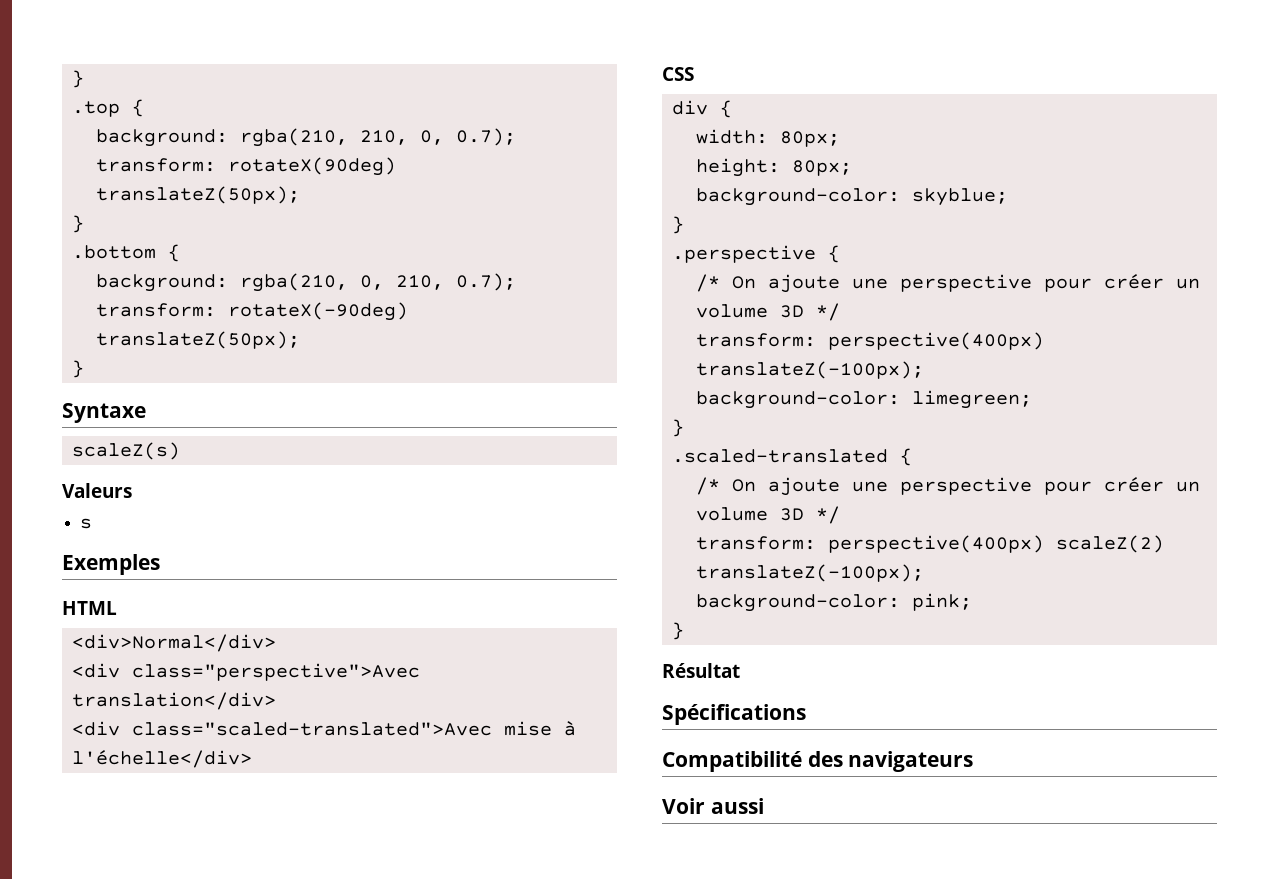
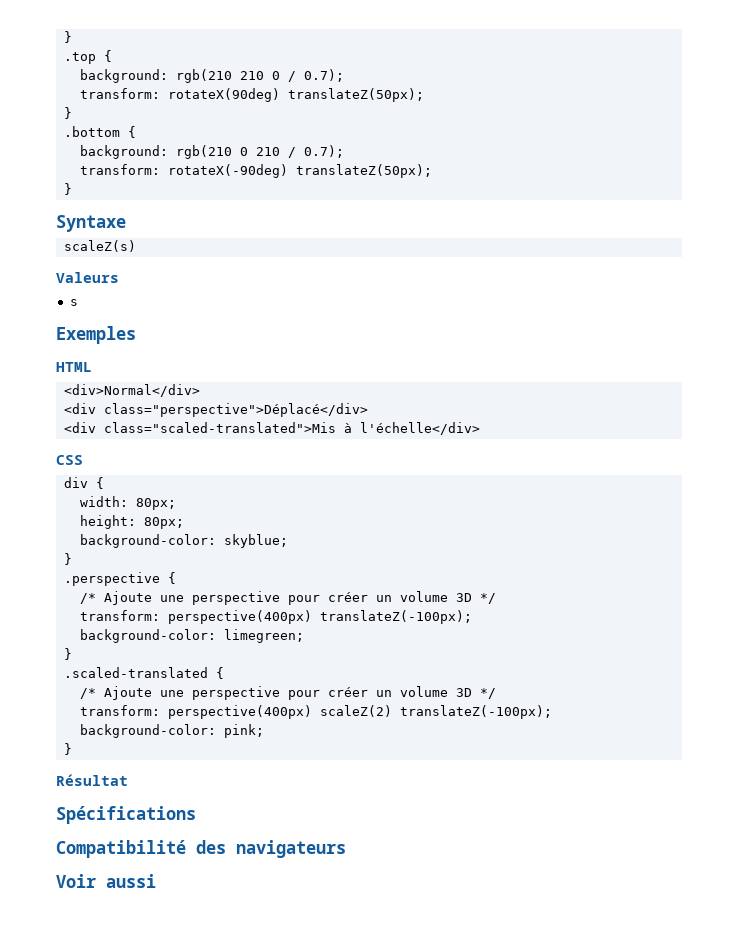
[239,128,444,147] rgba(210, 210, 0, -> [175,69,296,83] rgb(210 210 0 /
[239,273,444,292] rgba(210, 0, 210, -> [175,145,296,159] rgb(210 0 210 /
[131,663,420,681] [71,692,276,710] [71,721,552,736] class="perspective">Avec translation</div> // <div class="scaled-translated">Avec mise -> [103,403,368,417] [63,422,336,433] class="perspective">Déplacé</div> // <div class="scaled-translated">Mis
[731,274,840,293] On ajoute -> [103,591,152,605] Ajoute
[731,477,840,496] On ajoute -> [103,686,152,700] Ajoute

